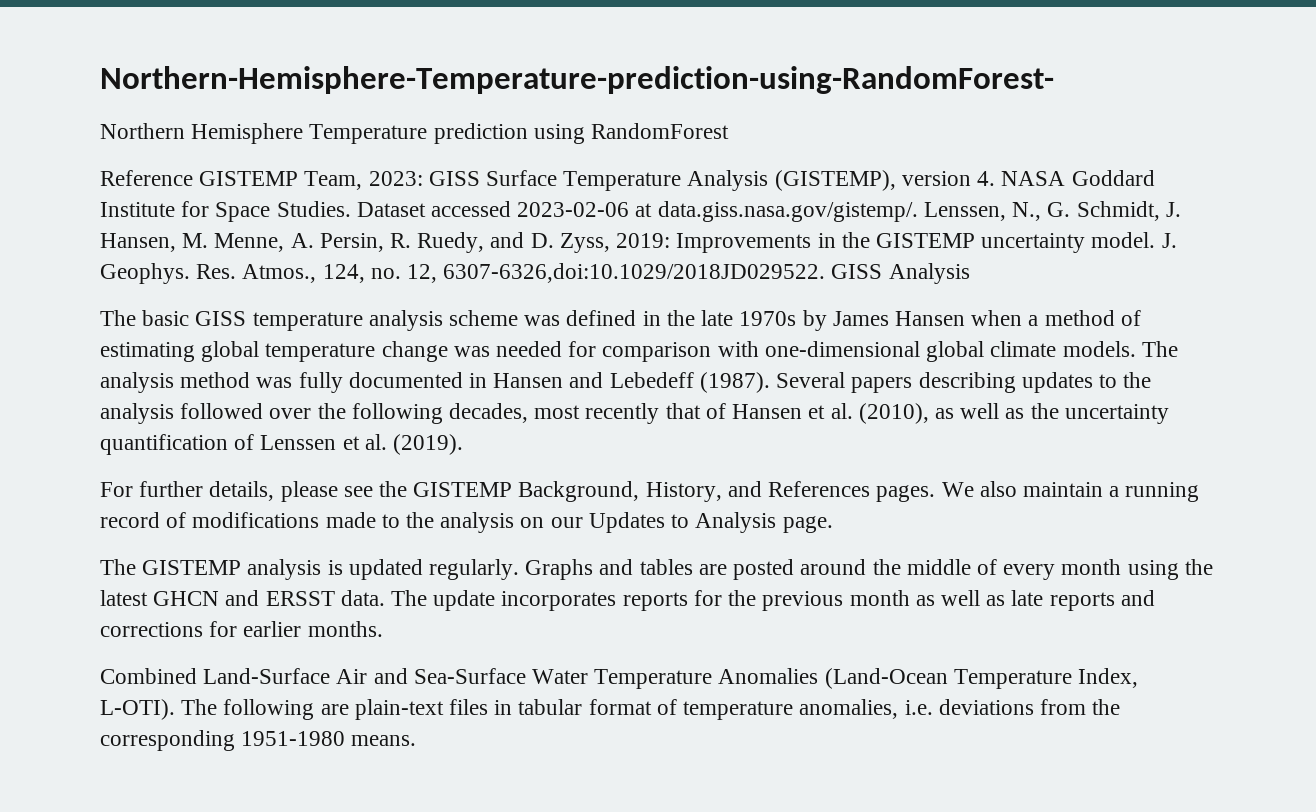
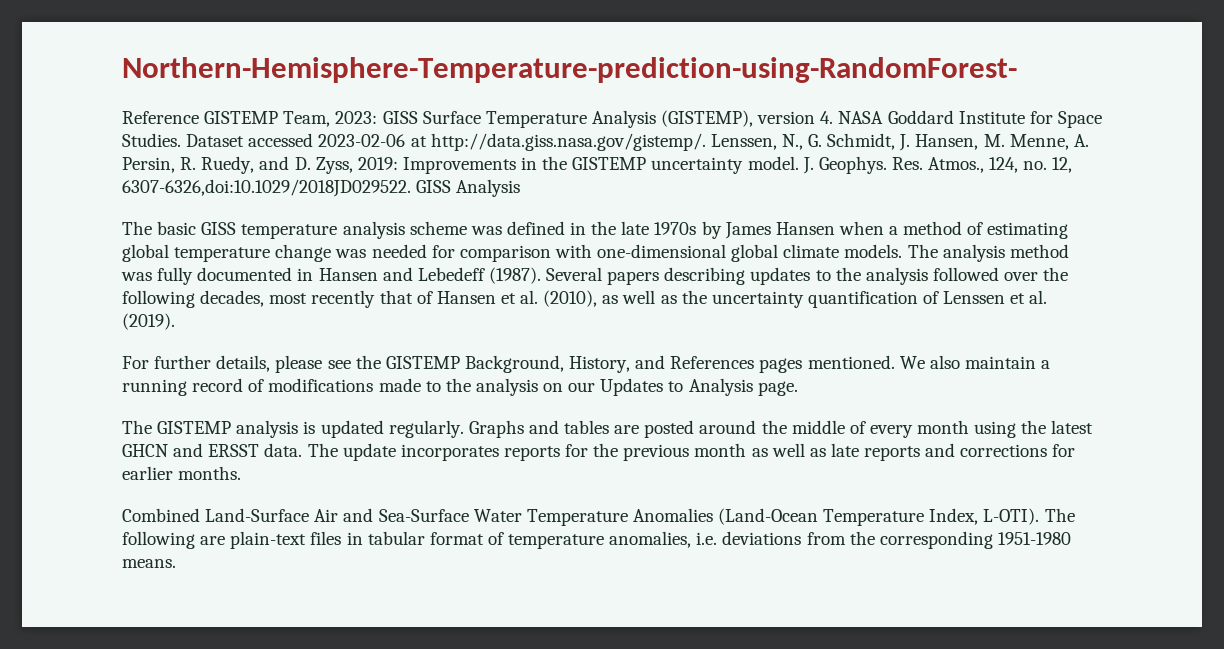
[100,123,730,144] // Northern Hemisphere Temperature prediction using RandomForest -> (1017, 70) none
[657,201,918,222] data.giss.nasa.gov/gistemp/. -> [430,133,706,151] http://data.giss.nasa.gov/gistemp/.
[876,485,936,502] pages. -> [759,355,895,373] pages mentioned.

